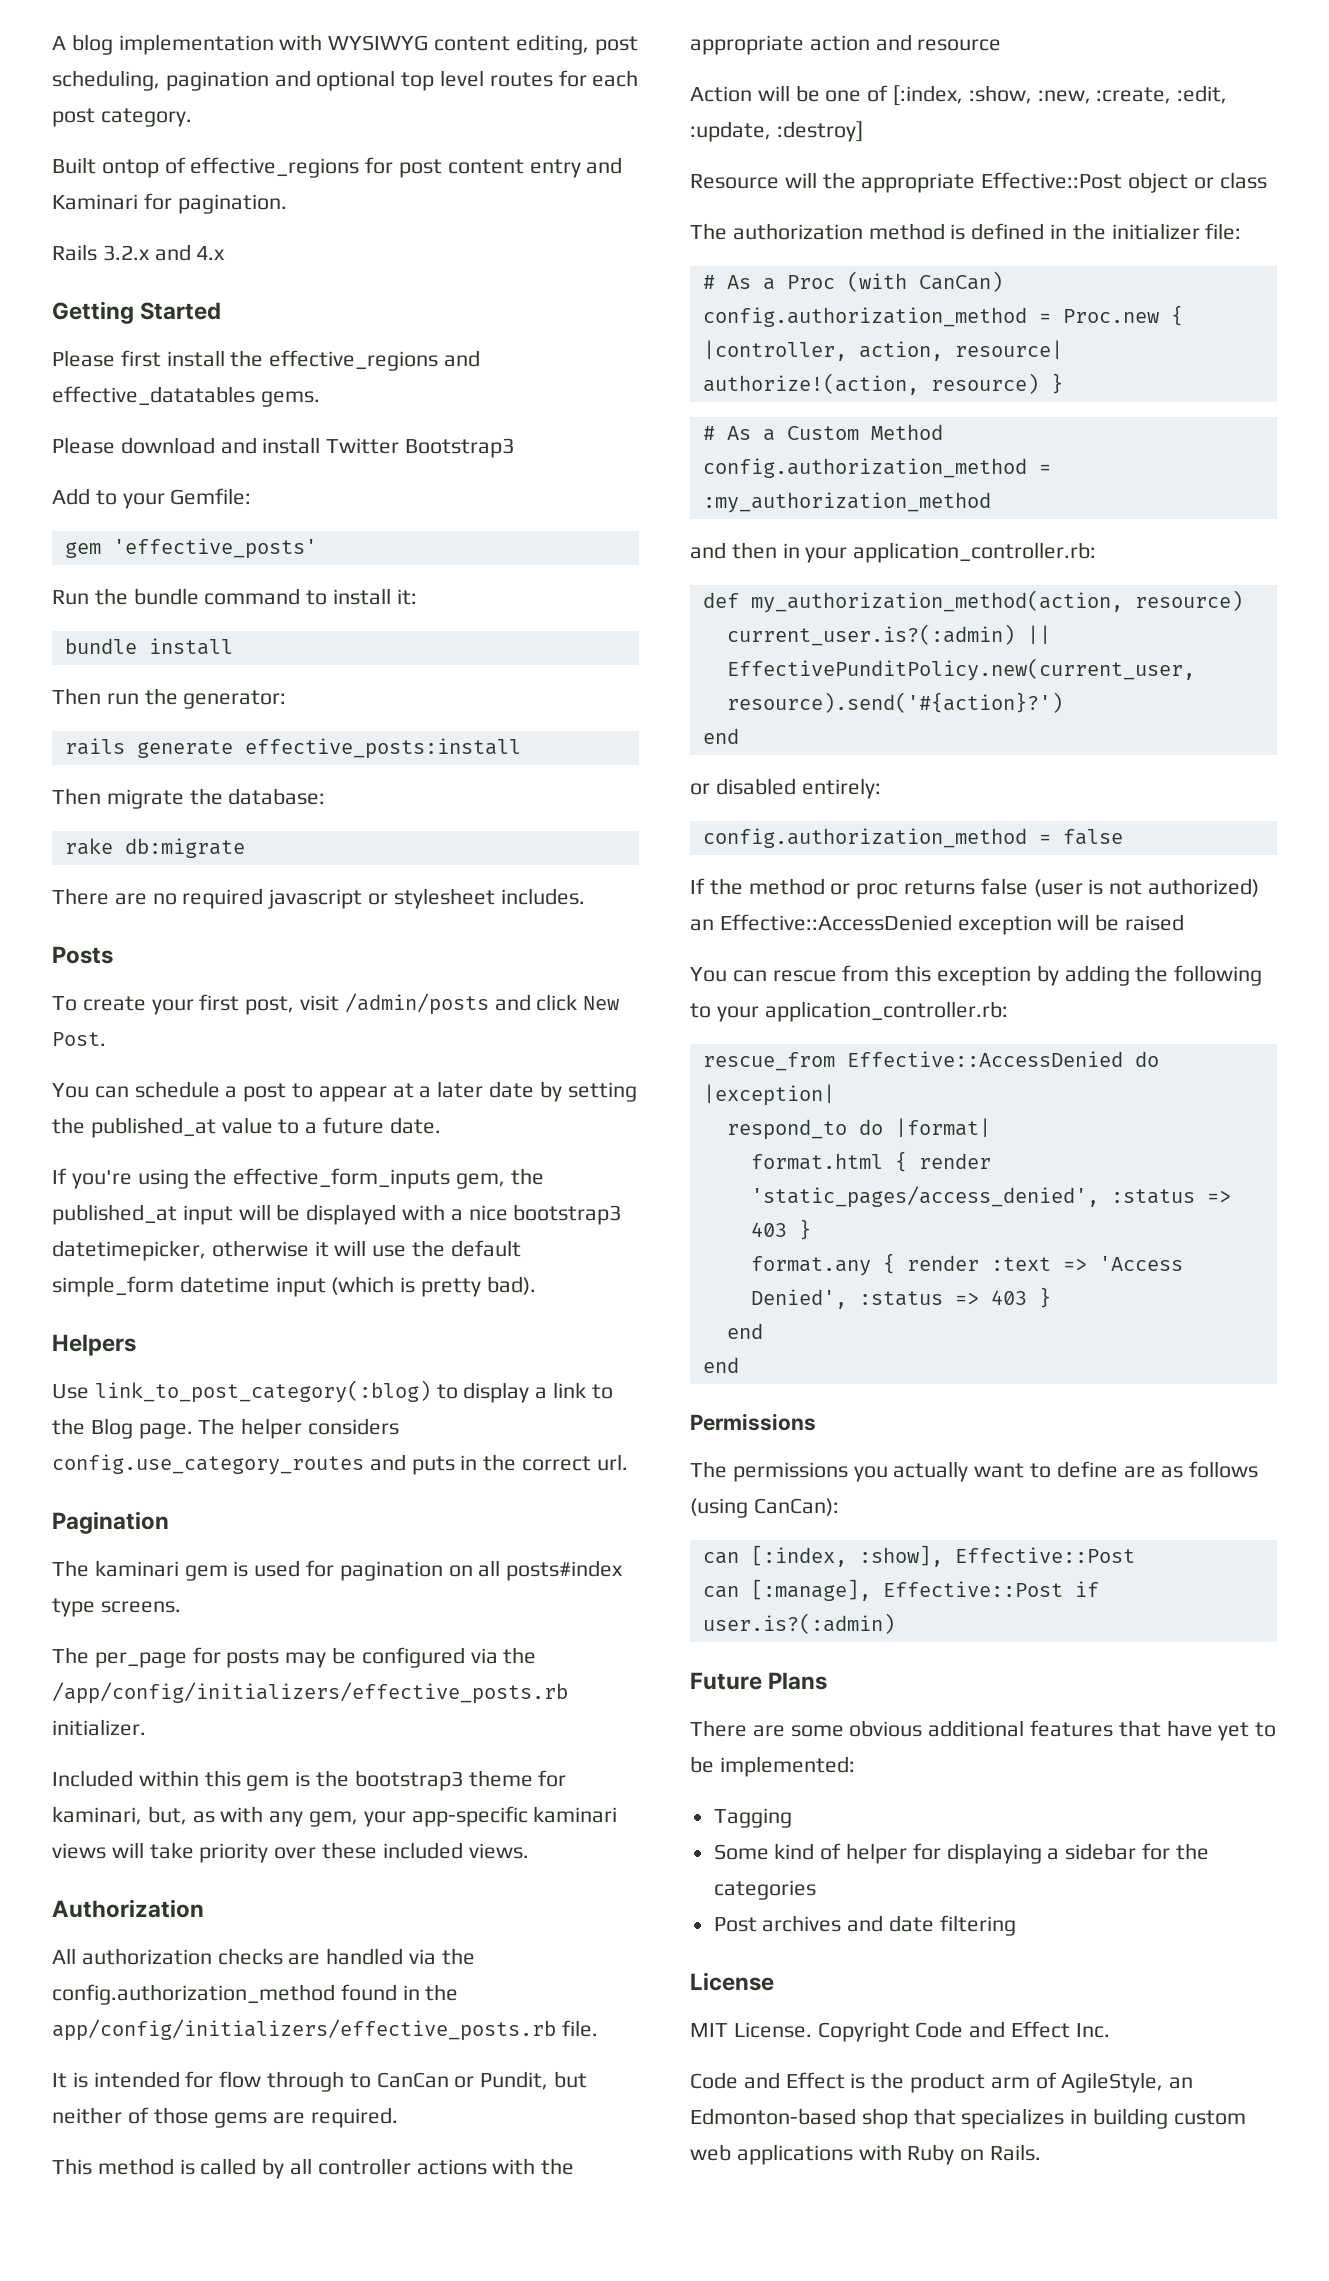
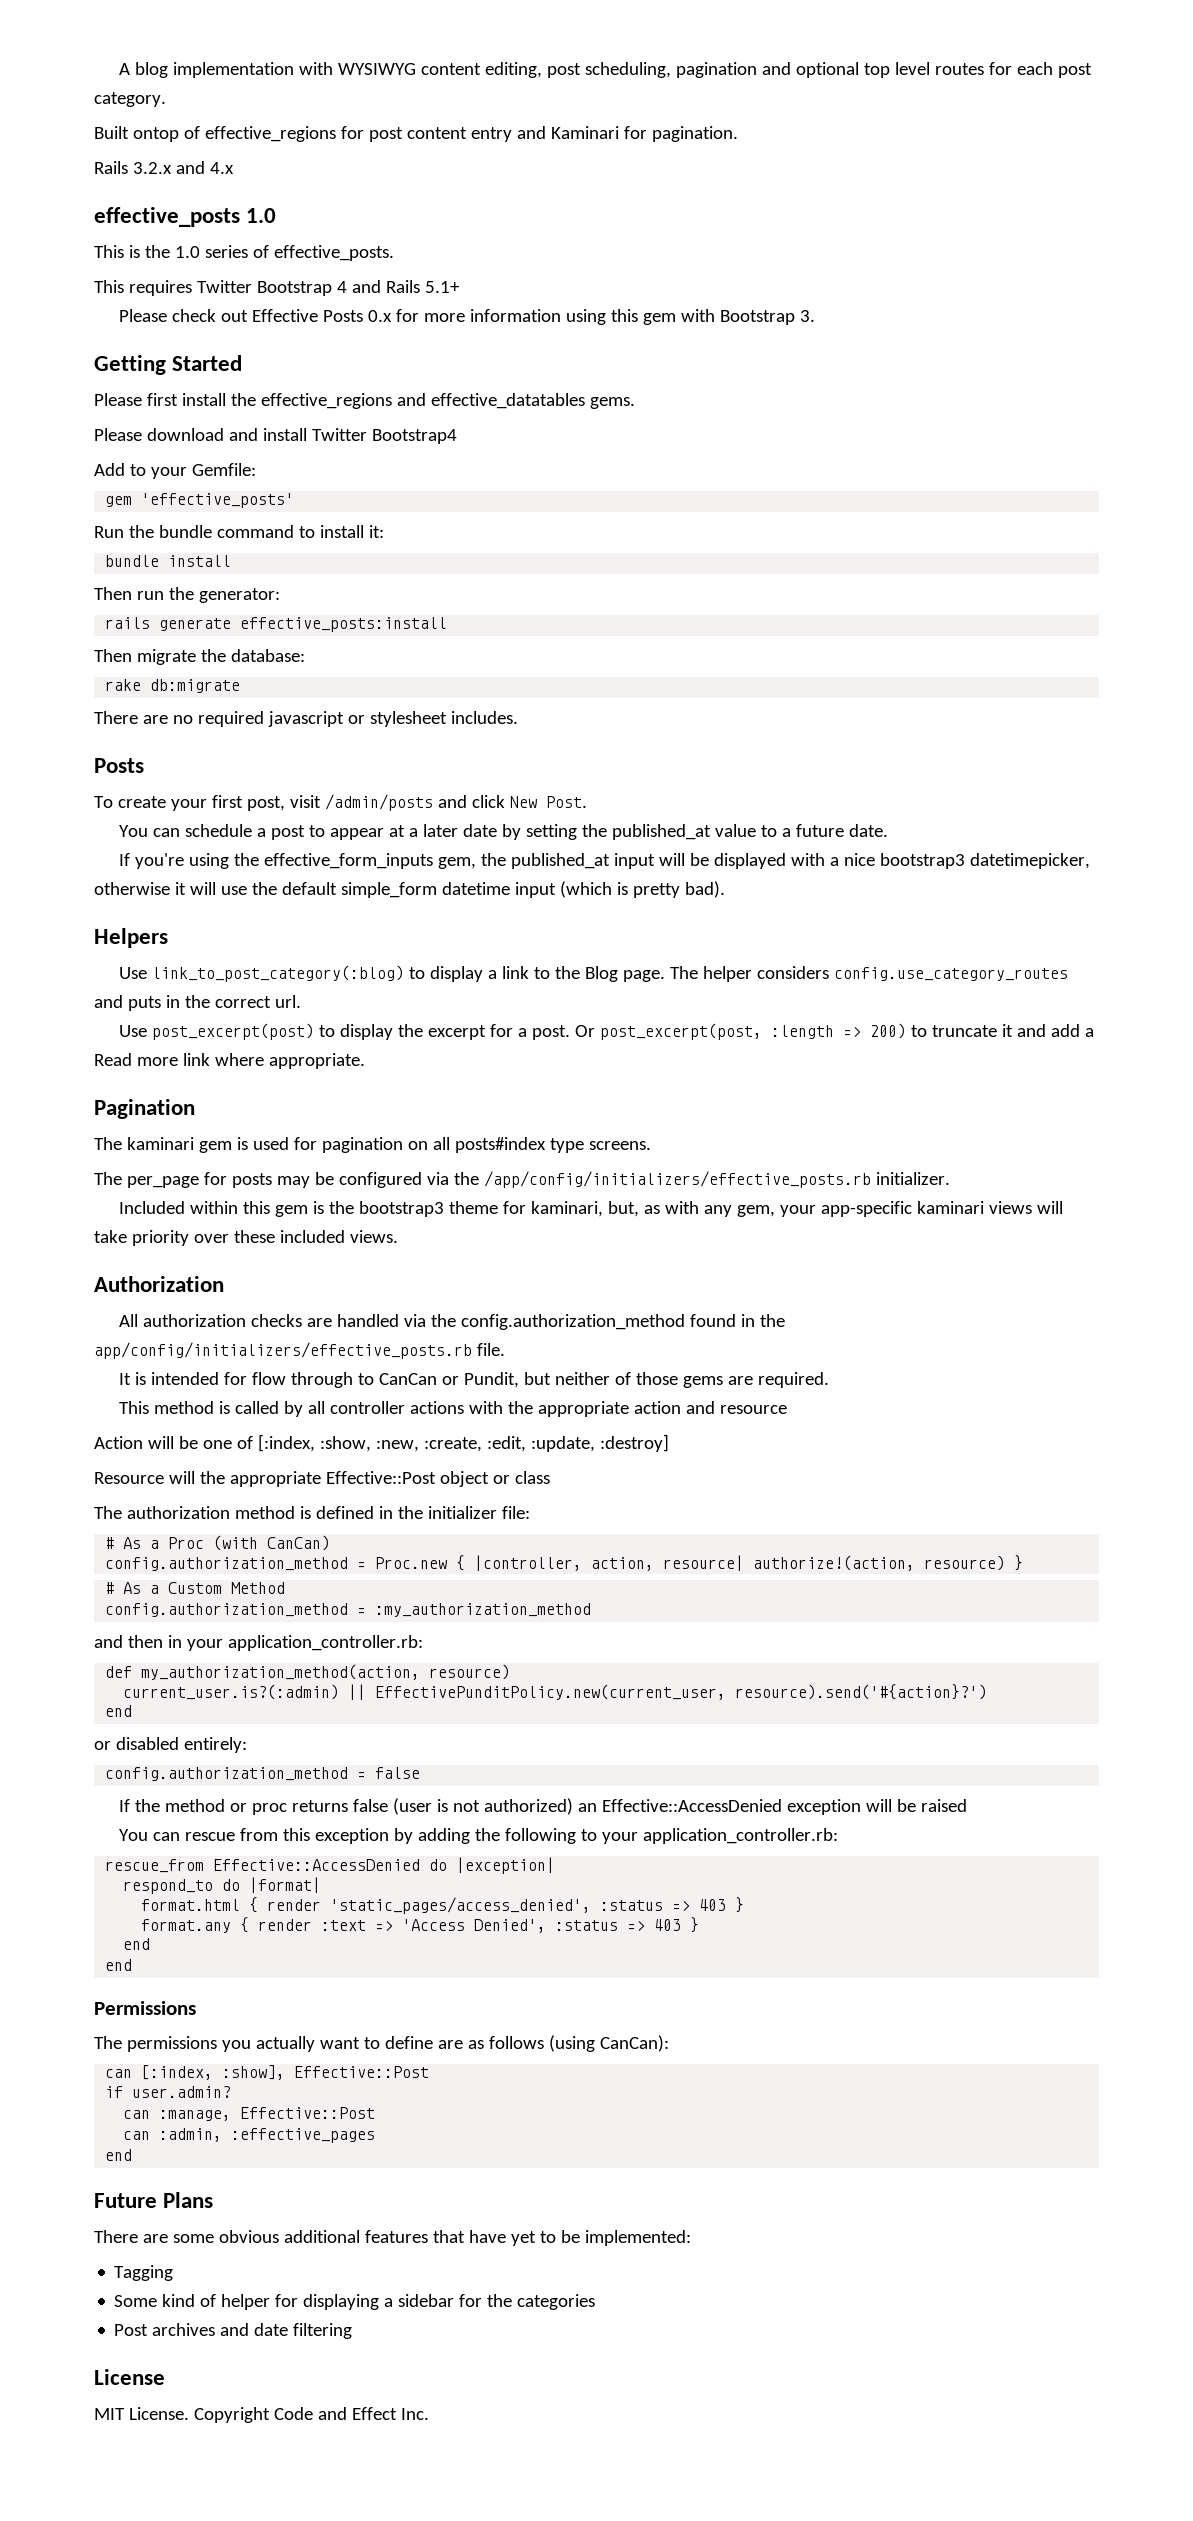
(226, 253) none -> [94,207,277,227] [94,245,394,261] [94,280,460,296] [119,309,816,325] // effective_posts 1.0 // This is the 1.0 series of effective_posts. // This requires Twitter Bootstrap 4 and Rails 5.1+ // Please check out Effective Posts 0.x for more information using this gem with Bootstrap 3.
[405,438,515,458] Bootstrap3 -> [371,429,457,444] Bootstrap4
(628, 1462) none -> [119,1023,1095,1040] [94,1053,365,1069] // Use post_excerpt(post) to display the excerpt for a post. Or post_excerpt(post, :length => 200) to truncate it and add a Read more link where appropriate.
[702,1579,1099,1601] [702,1613,895,1634] // can [:manage], Effective::Post if user.is?(:admin) -> [105,2086,232,2098] [123,2107,376,2121] [123,2128,376,2143] [105,2149,133,2161] // if user.admin? // can :manage, Effective::Post // can :admin, :effective_pages // end
[690,2072,1194,2093] [690,2108,1246,2129] [690,2144,1042,2165] // Code and Effect is the product arm of AgileStyle, an Edmonton-based shop that specializes in building custom web applications with Ruby on Rails. -> (429, 2414) none

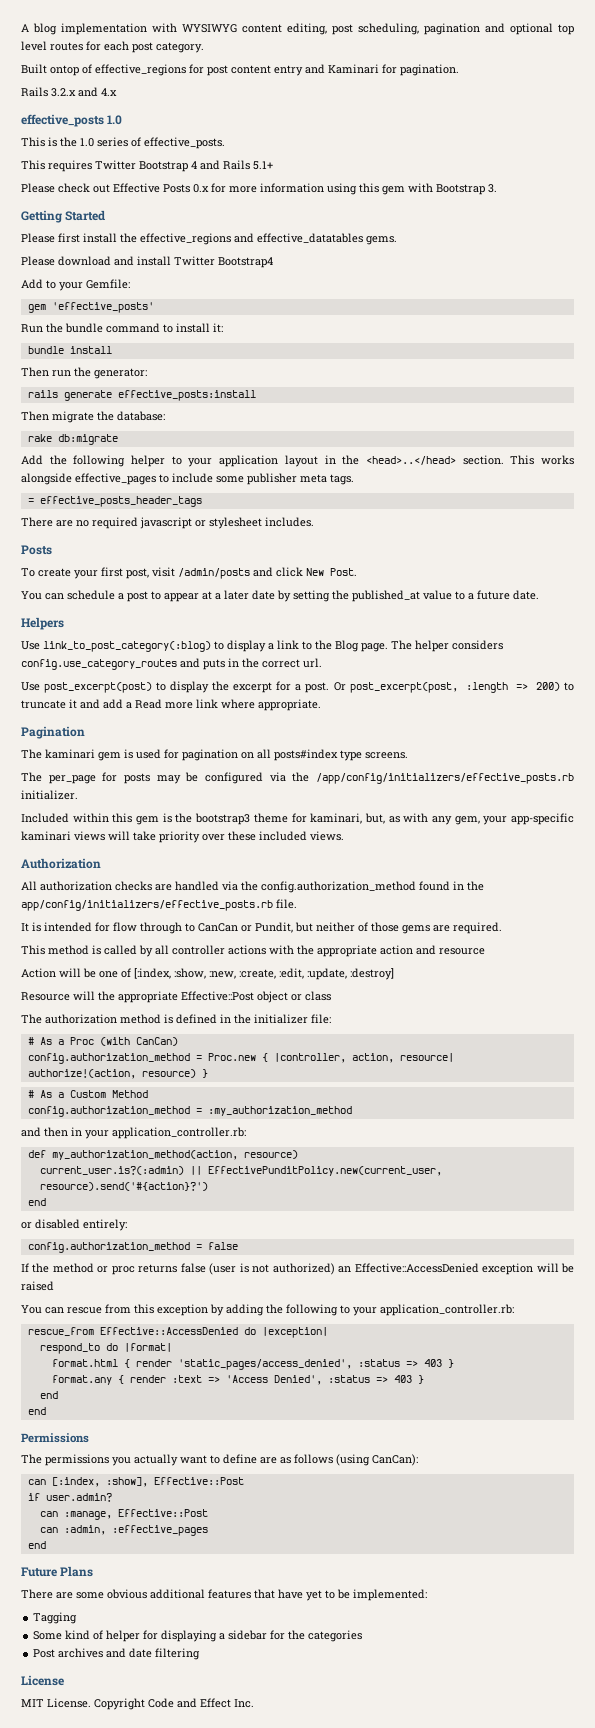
(241, 686) none -> [21,455,574,467] [21,473,354,485] [27,496,202,507] // Add the following helper to your application layout in the <head>..</head> section. This works alongside effective_pages to include some publisher meta tags. // = effective_posts_header_tags
[119,853,1091,869] [94,881,725,898] // If you're using the effective_form_inputs gem, the published_at input will be displayed with a nice bootstrap3 datetimepicker, otherwise it will use the default simple_form datetime input (which is pretty bad). -> (539, 595) none

